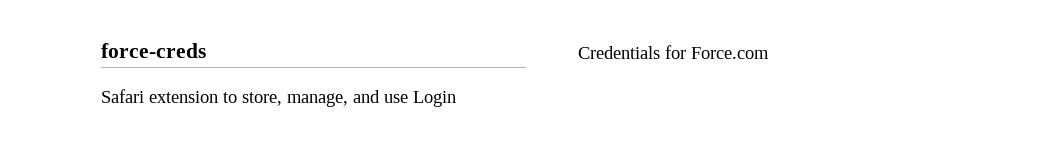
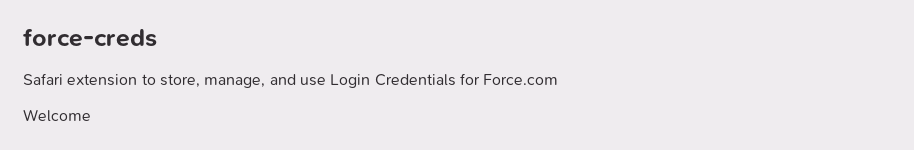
(769, 53) none -> [23,109,91,122] // Welcome

